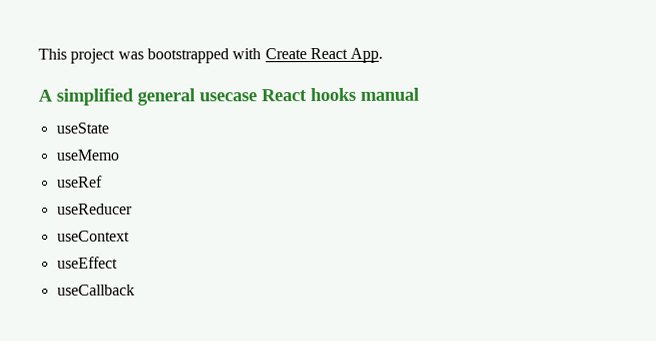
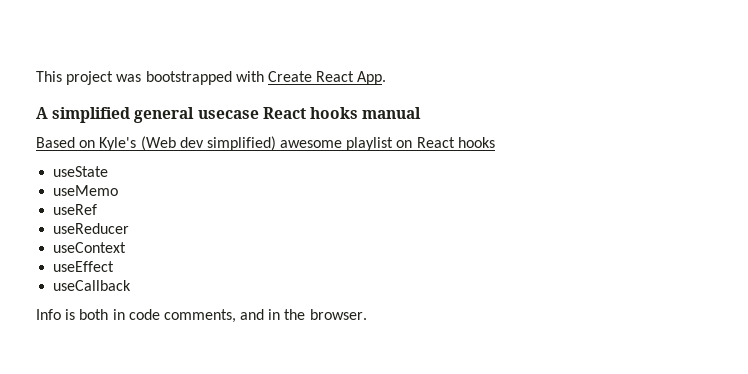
(419, 94) none -> [36,136,495,151] // Based on Kyle's (Web dev simplified) awesome playlist on React hooks
(135, 290) none -> [36,309,367,323] // Info is both in code comments, and in the browser.

